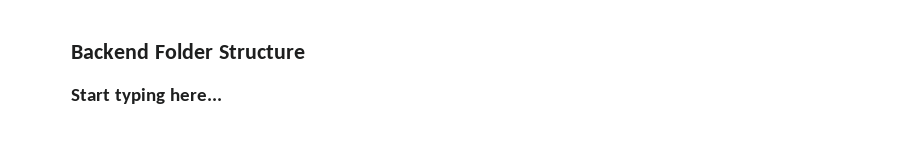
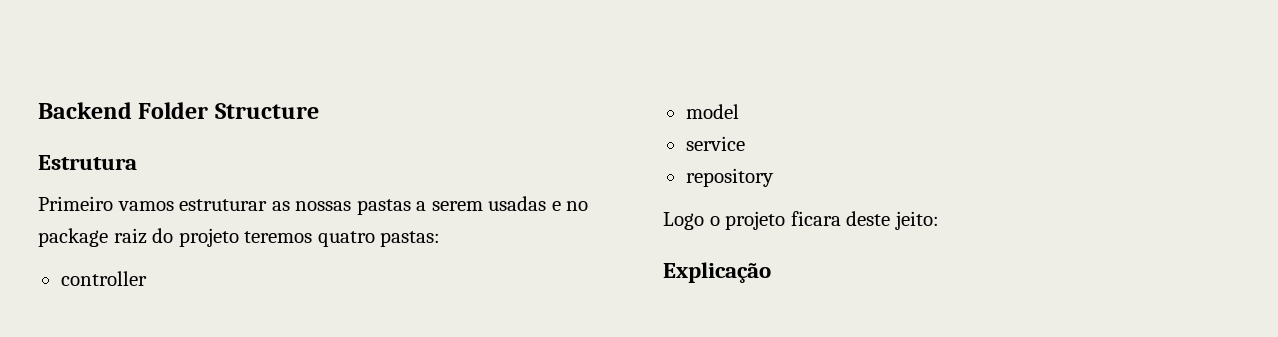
[71,88,223,104] Start typing here... -> [38,155,137,170] [38,196,589,215] [38,228,441,247] [60,271,147,286] [685,104,739,119] [685,136,745,151] [685,168,774,187] [663,211,939,230] [663,262,771,283] Estrutura // Primeiro vamos estruturar as nossas pastas a serem usadas e no package raiz do projeto teremos quatro pastas: // controller // model // service // repository // Logo o projeto ficara deste jeito: // Explicação

